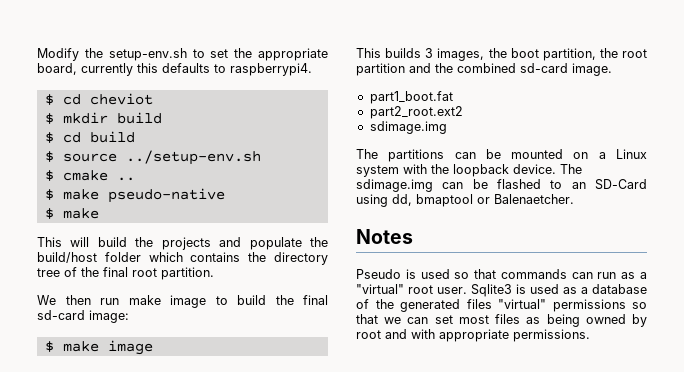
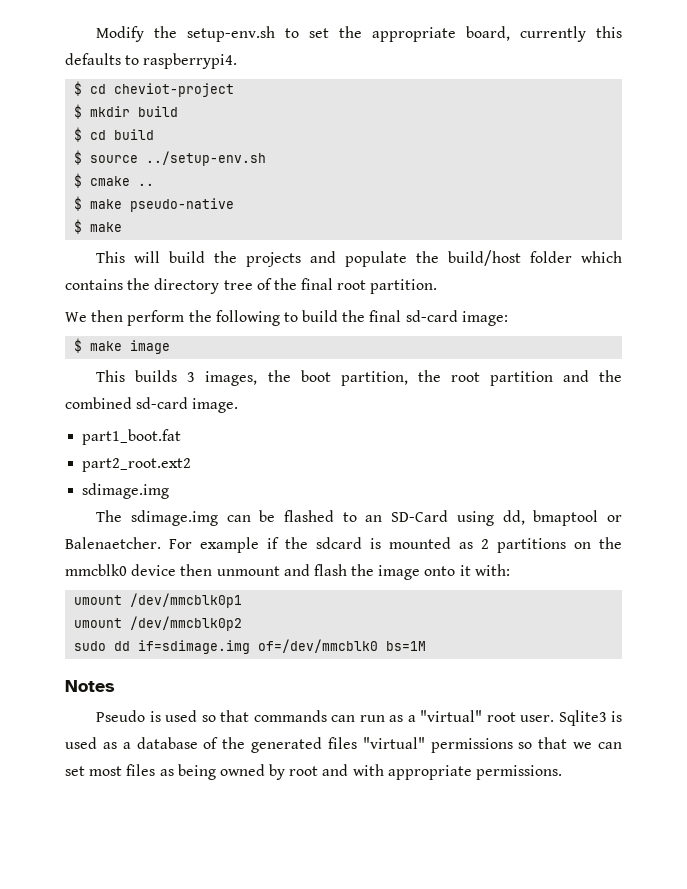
[89,93,153,105] cheviot -> [114,83,235,97] cheviot-project
[100,295,206,308] run make image -> [127,310,280,326] perform the following
[388,149,647,162] [356,164,582,177] partitions can be mounted on a Linux system with the loopback device. The -> (123, 516) none
(574, 199) none -> [169,537,622,553] [65,564,510,580] [74,593,243,608] [74,616,243,631] [74,639,427,654] For example if the sdcard is mounted as 2 partitions on the mmcblk0 device then unmount and flash the image onto it with: // umount /dev/mmcblk0p1 // umount /dev/mmcblk0p2 // sudo dd if=sdimage.img of=/dev/mmcblk0 bs=1M

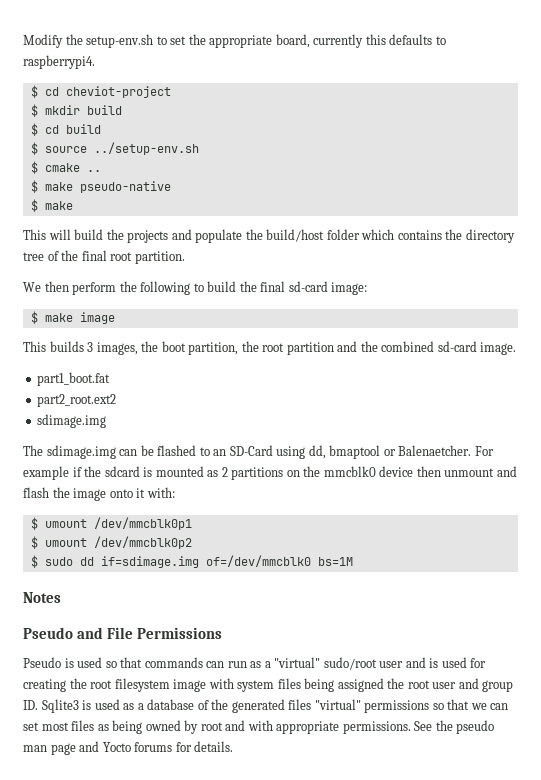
(510, 570) none -> [30,517,38,530] $
(243, 600) none -> [30,536,38,549] $
(243, 623) none -> [30,555,38,568] $
(115, 686) none -> [23,627,222,639] // Pseudo and File Permissions
[486,712,555,722] root user. -> [323,657,487,670] [23,678,514,692] [23,700,38,710] sudo/root user and is used for creating the root filesystem image with system files being assigned the root user and group ID.
(563, 772) none -> [414,720,495,734] [23,741,234,755] See the pseudo man page and Yocto forums for details.

